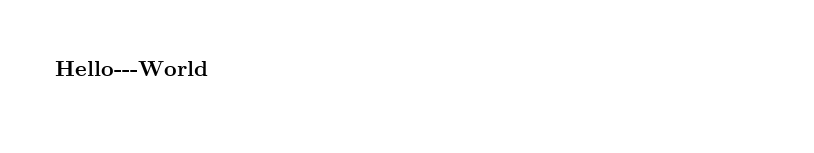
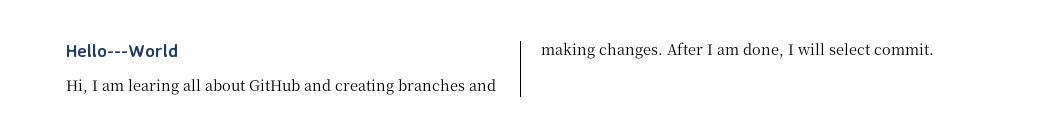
(208, 68) none -> [66,79,496,95] [541,42,934,59] // Hi, I am learing all about GitHub and creating branches and making changes. After I am done, I will select commit.

